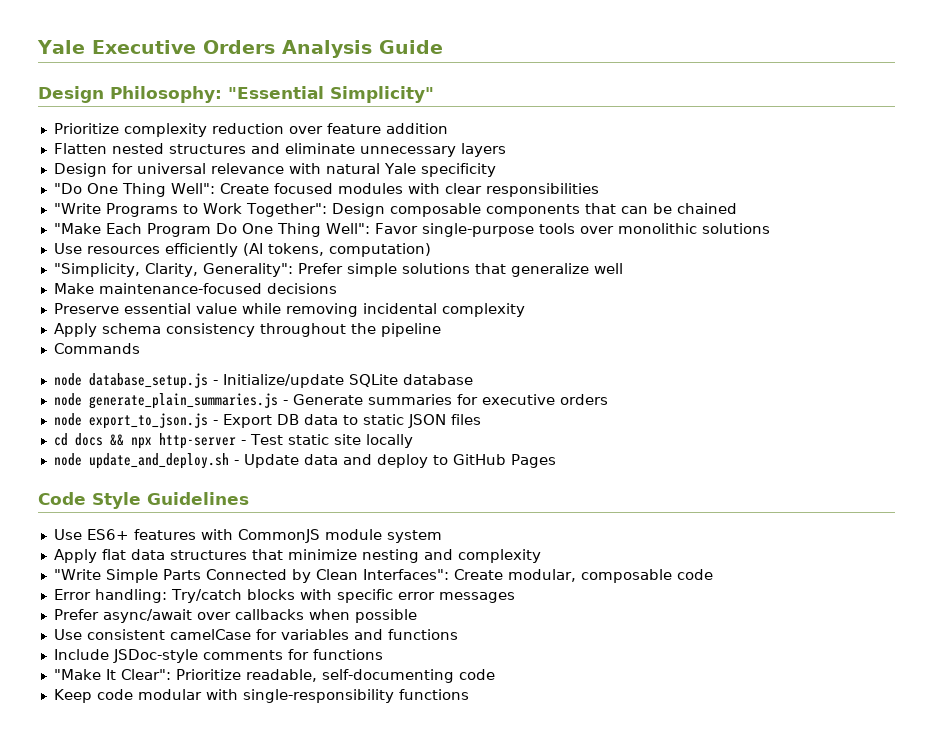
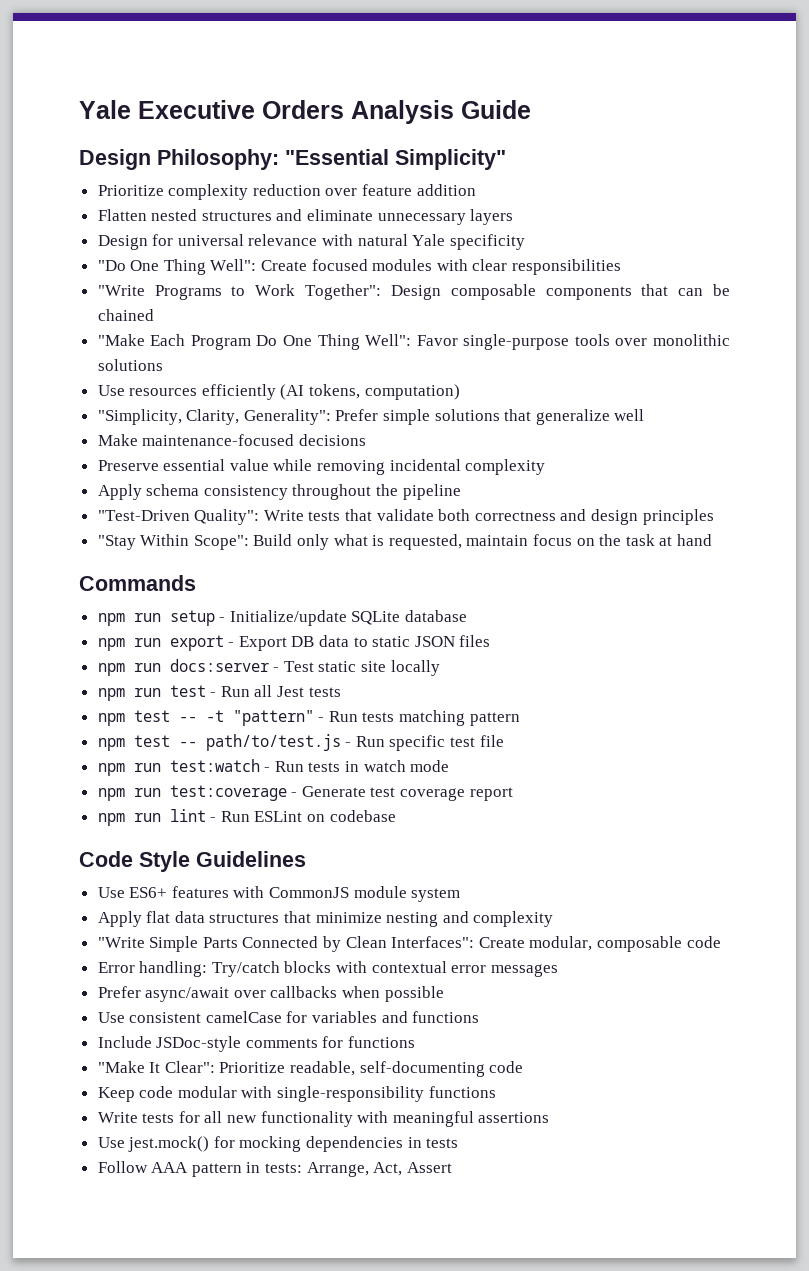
[53,343,140,354] [53,373,473,389] [53,393,608,409] [53,413,208,429] Commands // node database_setup.js - Initialize/update SQLite database // node generate_plain_summaries.js - Generate summaries for executive orders // node export_to_json.js -> [97,509,714,525] [97,534,712,550] [79,575,196,591] [97,610,468,626] [97,635,224,651] "Test-Driven Quality": Write tests that validate both correctness and design principles // "Stay Within Scope": Build only what is requested, maintain focus on the task at hand // Commands // npm run setup - Initialize/update SQLite database // npm run export
[53,433,236,449] cd docs && npx http-server -> [97,659,269,676] npm run docs:server
[53,453,556,469] node update_and_deploy.sh - Update data and deploy to GitHub Pages -> [97,685,341,701] [97,710,520,726] [97,734,504,751] [97,759,450,776] [97,785,513,801] [97,809,396,826] npm run test - Run all Jest tests // npm test -- -t "pattern" - Run tests matching pattern // npm test -- path/to/test.js - Run specific test file // npm run test:watch - Run tests in watch mode // npm run test:coverage - Generate test coverage report // npm run lint - Run ESLint on codebase
[336,589,393,603] specific -> [371,961,447,973] contextual
(469, 694) none -> [97,1111,550,1127] [97,1136,459,1152] [97,1161,452,1177] // Write tests for all new functionality with meaningful assertions // Use jest.mock() for mocking dependencies in tests // Follow AAA pattern in tests: Arrange, Act, Assert

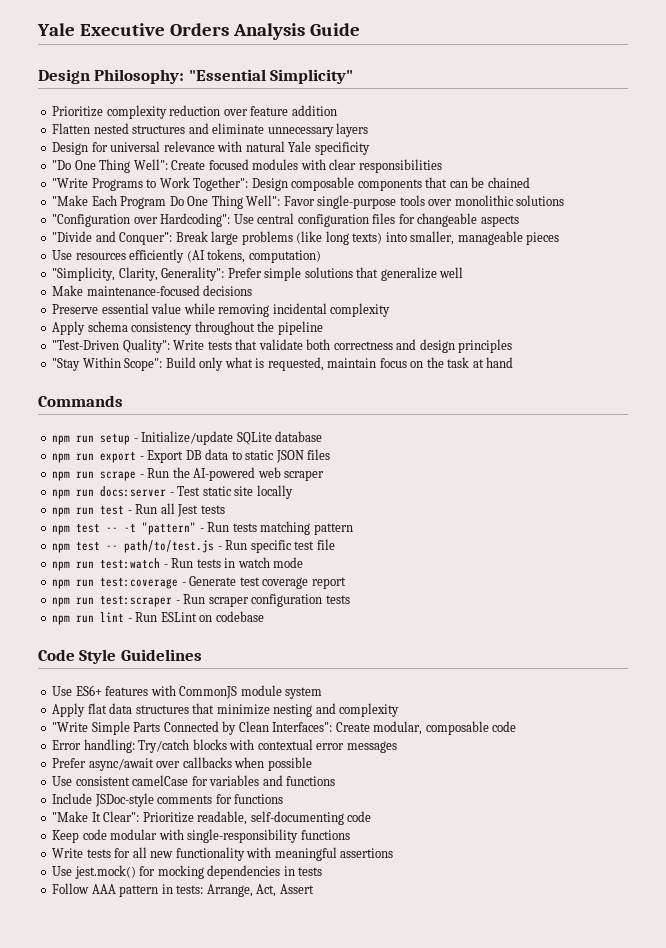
(163, 365) none -> [52,213,519,227] [52,231,560,245] // "Configuration over Hardcoding": Use central configuration files for changeable aspects // "Divide and Conquer": Break large problems (like long texts) into smaller, manageable pieces
(491, 641) none -> [52,467,325,481] // npm run scrape - Run the AI-powered web scraper
(513, 794) none -> [52,594,350,607] // npm run test:scraper - Run scraper configuration tests

